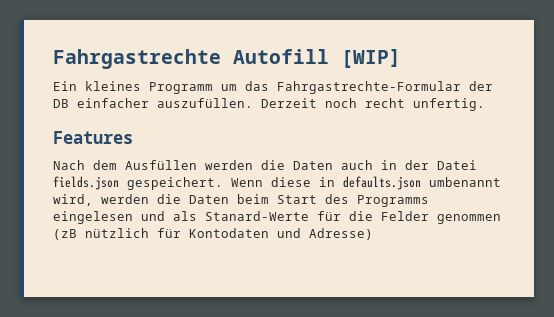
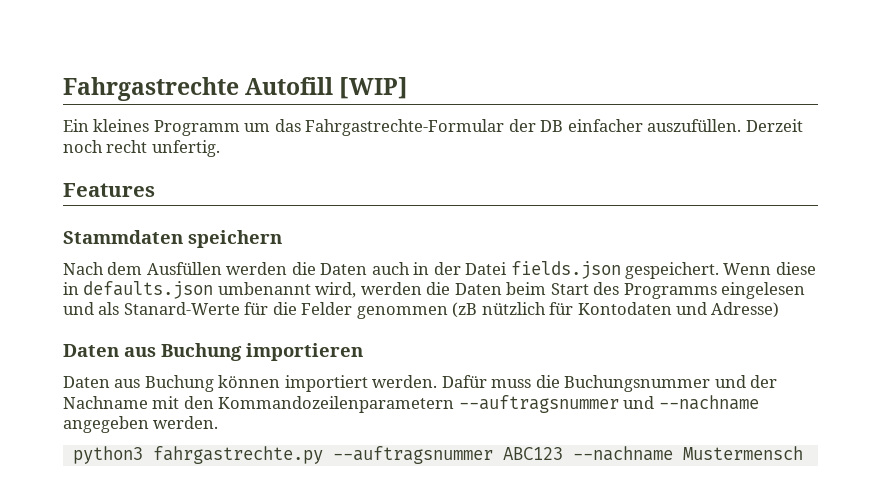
(133, 137) none -> [63,230,282,248] // Stammdaten speichern
(373, 234) none -> [63,343,363,361] [63,375,778,392] [63,395,759,413] [63,416,219,433] [72,446,803,464] // Daten aus Buchung importieren // Daten aus Buchung können importiert werden. Dafür muss die Buchungsnummer und der Nachname mit den Kommandozeilenparametern --auftragsnummer und --nachname angegeben werden. // python3 fahrgastrechte.py --auftragsnummer ABC123 --nachname Mustermensch

